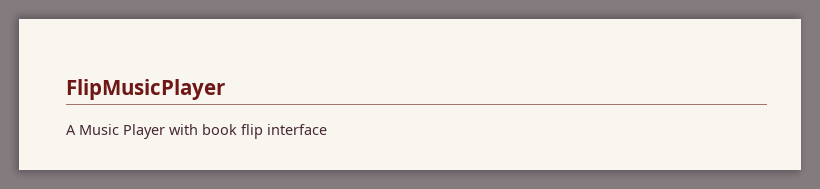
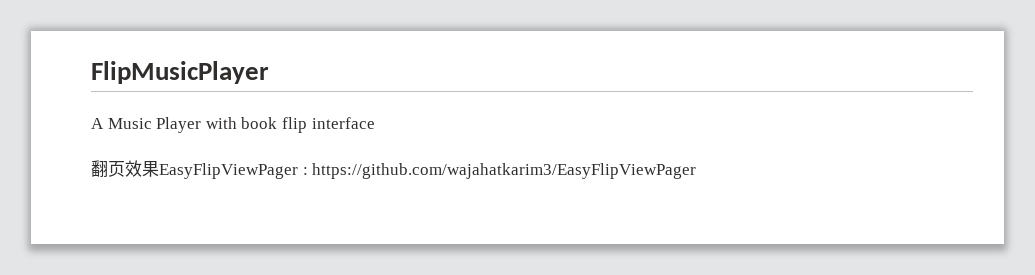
(327, 129) none -> [91,160,697,179] // 翻页效果EasyFlipViewPager : https://github.com/wajahatkarim3/EasyFlipViewPager

